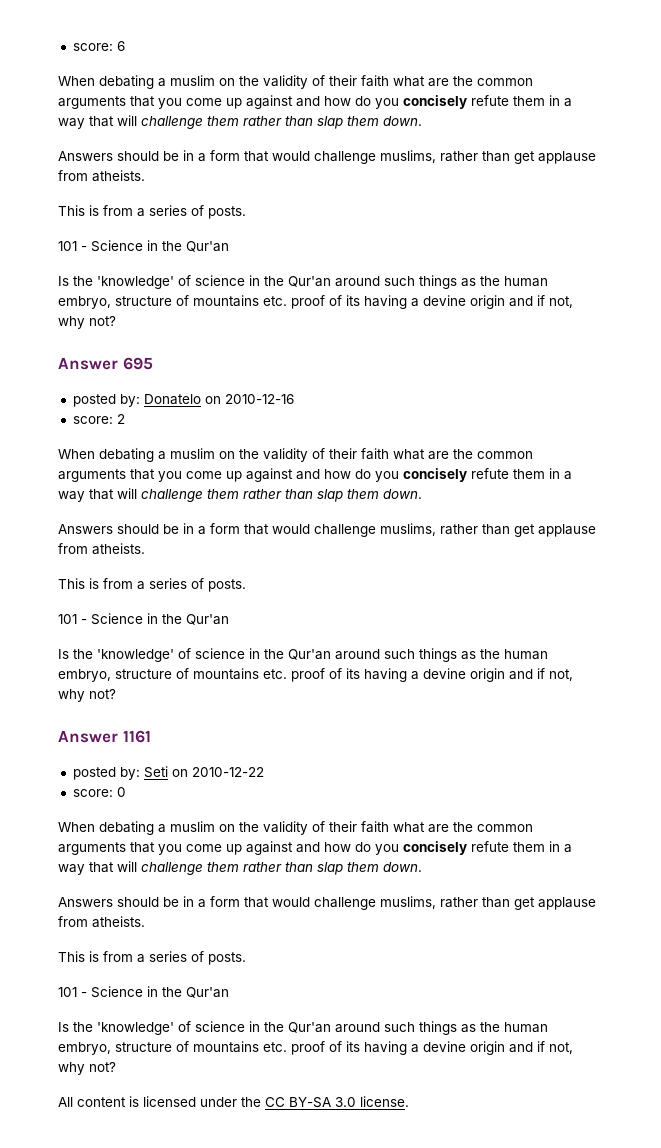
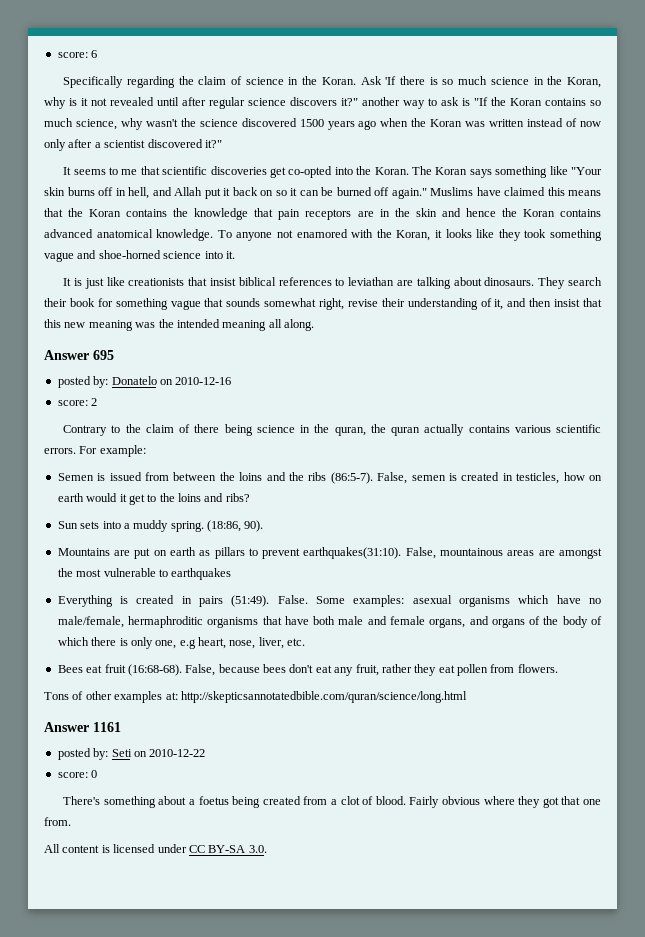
[58,75,533,89] [58,95,572,109] [58,115,422,129] [58,150,596,164] [58,170,145,182] [58,205,246,219] [58,240,229,252] [58,275,548,289] [58,295,573,309] [58,316,116,329] When debating a muslim on the validity of their faith what are the common arguments that you come up against and how do you concisely refute them in a way that will challenge them rather than slap them down. // Answers should be in a form that would challenge muslims, rather than get applause from atheists. // This is from a series of posts. // 101 - Science in the Qur'an // Is the 'knowledge' of science in the Qur'an around such things as the human embryo, structure of mountains etc. proof of its having a devine origin and if not, why not? -> [63,76,602,88] [44,97,601,109] [44,118,601,130] [44,139,222,151] [63,166,603,178] [44,187,601,199] [44,208,601,220] [44,229,603,241] [44,250,235,262] [63,277,602,289] [44,298,602,310] [44,319,314,331] Specifically regarding the claim of science in the Koran. Ask 'If there is so much science in the Koran, why is it not revealed until after regular science discovers it?" another way to ask is "If the Koran contains so much science, why wasn't the science discovered 1500 years ago when the Koran was written instead of now only after a scientist discovered it?" // It seems to me that scientific discoveries get co-opted into the Koran. The Koran says something like "Your skin burns off in hell, and Allah put it back on so it can be burned off again." Muslims have claimed this means that the Koran contains the knowledge that pain receptors are in the skin and hence the Koran contains advanced anatomical knowledge. To anyone not enamored with the Koran, it looks like they took something vague and shoe-horned science into it. // It is just like creationists that insist biblical references to leviathan are talking about dinosaurs. They search their book for something vague that sounds somewhat right, revise their understanding of it, and then insist that this new meaning was the intended meaning all along.
[58,448,533,462] [58,468,572,482] [58,488,422,502] [58,523,596,537] [58,543,145,555] [58,578,246,592] [58,613,229,625] [58,648,548,662] [58,668,573,682] [58,689,116,702] When debating a muslim on the validity of their faith what are the common arguments that you come up against and how do you concisely refute them in a way that will challenge them rather than slap them down. // Answers should be in a form that would challenge muslims, rather than get applause from atheists. // This is from a series of posts. // 101 - Science in the Qur'an // Is the 'knowledge' of science in the Qur'an around such things as the human embryo, structure of mountains etc. proof of its having a devine origin and if not, why not? -> [63,424,601,436] [44,445,146,457] [57,472,602,484] [57,493,250,505] [57,520,264,532] [57,547,602,559] [57,568,232,580] [57,595,602,607] [57,616,603,628] [57,637,306,649] [57,664,558,676] [44,691,467,703] Contrary to the claim of there being science in the quran, the quran actually contains various scientific errors. For example: // Semen is issued from between the loins and the ribs (86:5-7). False, semen is created in testicles, how on earth would it get to the loins and ribs? // Sun sets into a muddy spring. (18:86, 90). // Mountains are put on earth as pillars to prevent earthquakes(31:10). False, mountainous areas are amongst the most vulnerable to earthquakes // Everything is created in pairs (51:49). False. Some examples: asexual organisms which have no male/female, hermaphroditic organisms that have both male and female organs, and organs of the body of which there is only one, e.g heart, nose, liver, etc. // Bees eat fruit (16:68-68). False, because bees don't eat any fruit, rather they eat pollen from flowers. // Tons of other examples at: http://skepticsannotatedbible.com/quran/science/long.html
[58,821,533,835] [58,841,572,855] [58,861,422,875] [58,896,596,910] [58,916,145,928] [58,951,246,965] [58,986,229,998] [58,1021,548,1035] [58,1041,573,1055] [58,1062,116,1075] When debating a muslim on the validity of their faith what are the common arguments that you come up against and how do you concisely refute them in a way that will challenge them rather than slap them down. // Answers should be in a form that would challenge muslims, rather than get applause from atheists. // This is from a series of posts. // 101 - Science in the Qur'an // Is the 'knowledge' of science in the Qur'an around such things as the human embryo, structure of mountains etc. proof of its having a devine origin and if not, why not? -> [63,796,601,808] [44,817,71,826] There's something about a foetus being created from a clot of blood. Fairly obvious where they got that one from.
[241,1097,261,1107] the -> (187, 848) none
[335,1096,409,1107] 3.0 license. -> [248,845,267,853] 3.0.

